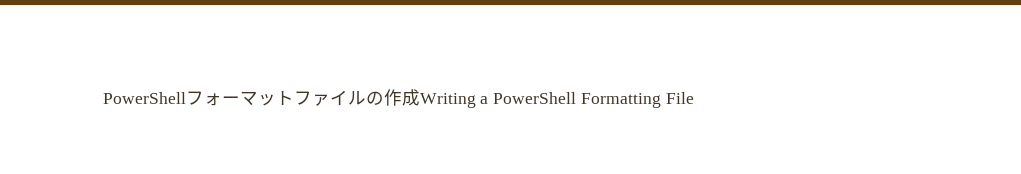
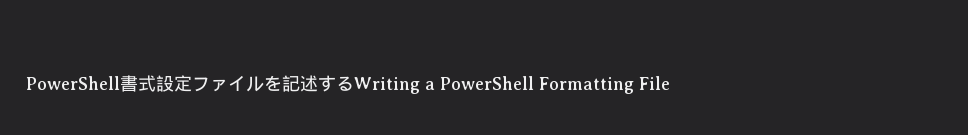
[102,89,420,106] PowerShellフォーマットファイルの作成 -> [26,75,354,92] PowerShell書式設定ファイルを記述する

